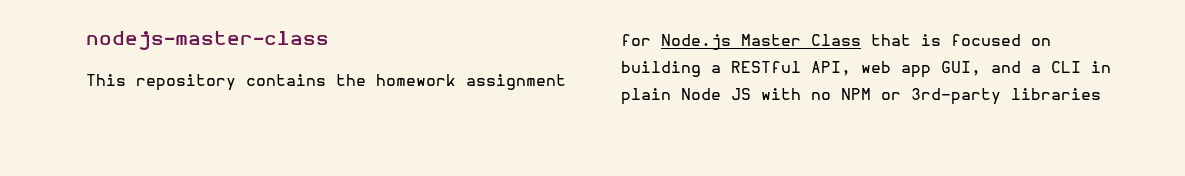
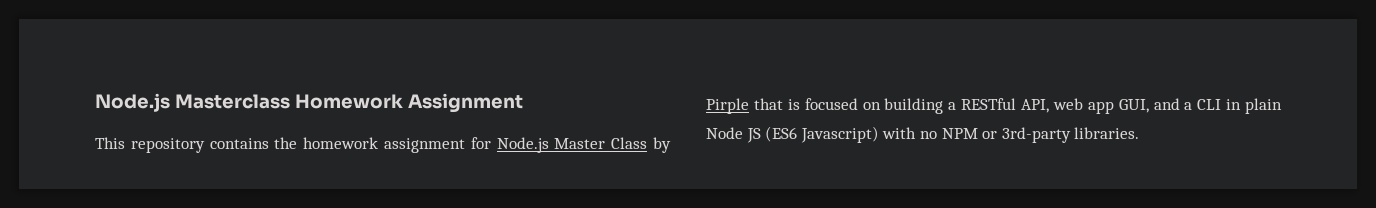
[86,31,329,50] nodejs-master-class -> [95,93,523,113] Node.js Masterclass Homework Assignment
(861, 40) none -> [653,137,671,153] [706,98,749,114] by Pirple
(751, 94) none -> [765,126,879,143] (ES6 Javascript)
[1011,88,1101,100] libraries -> [1074,127,1140,139] libraries.

